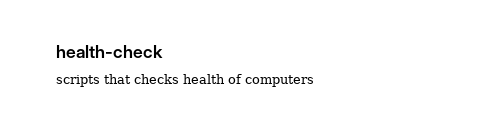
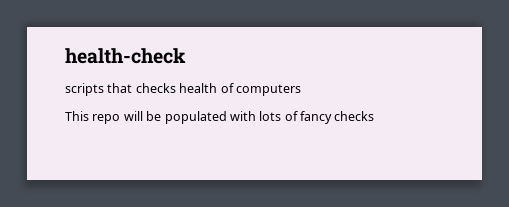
(314, 81) none -> [65,111,375,124] // This repo will be populated with lots of fancy checks

